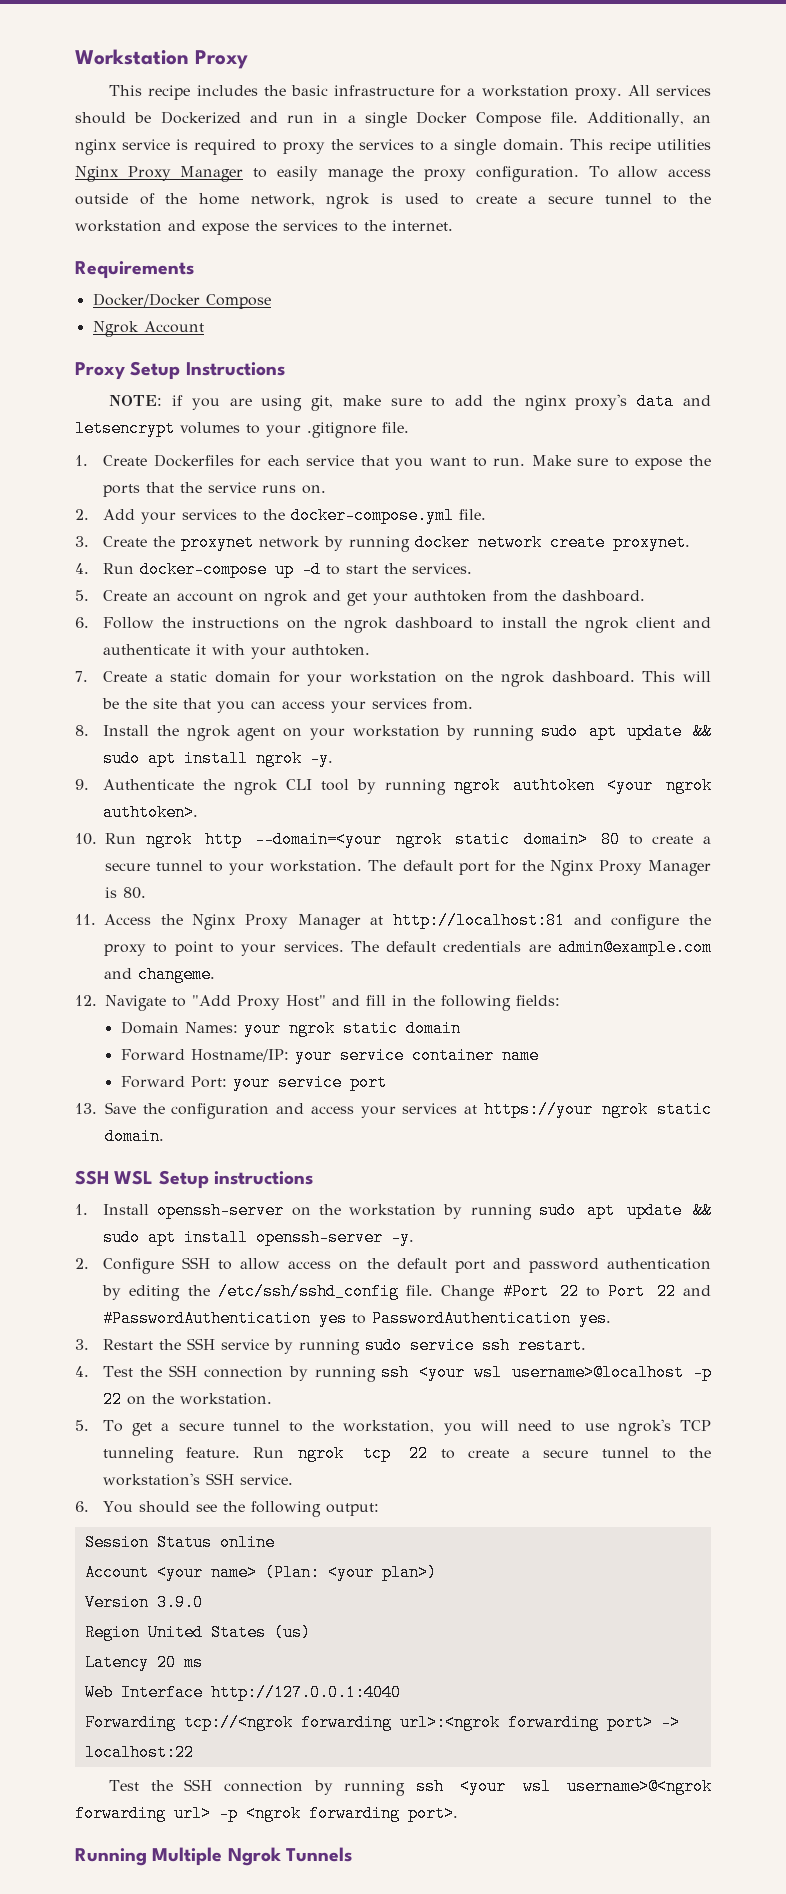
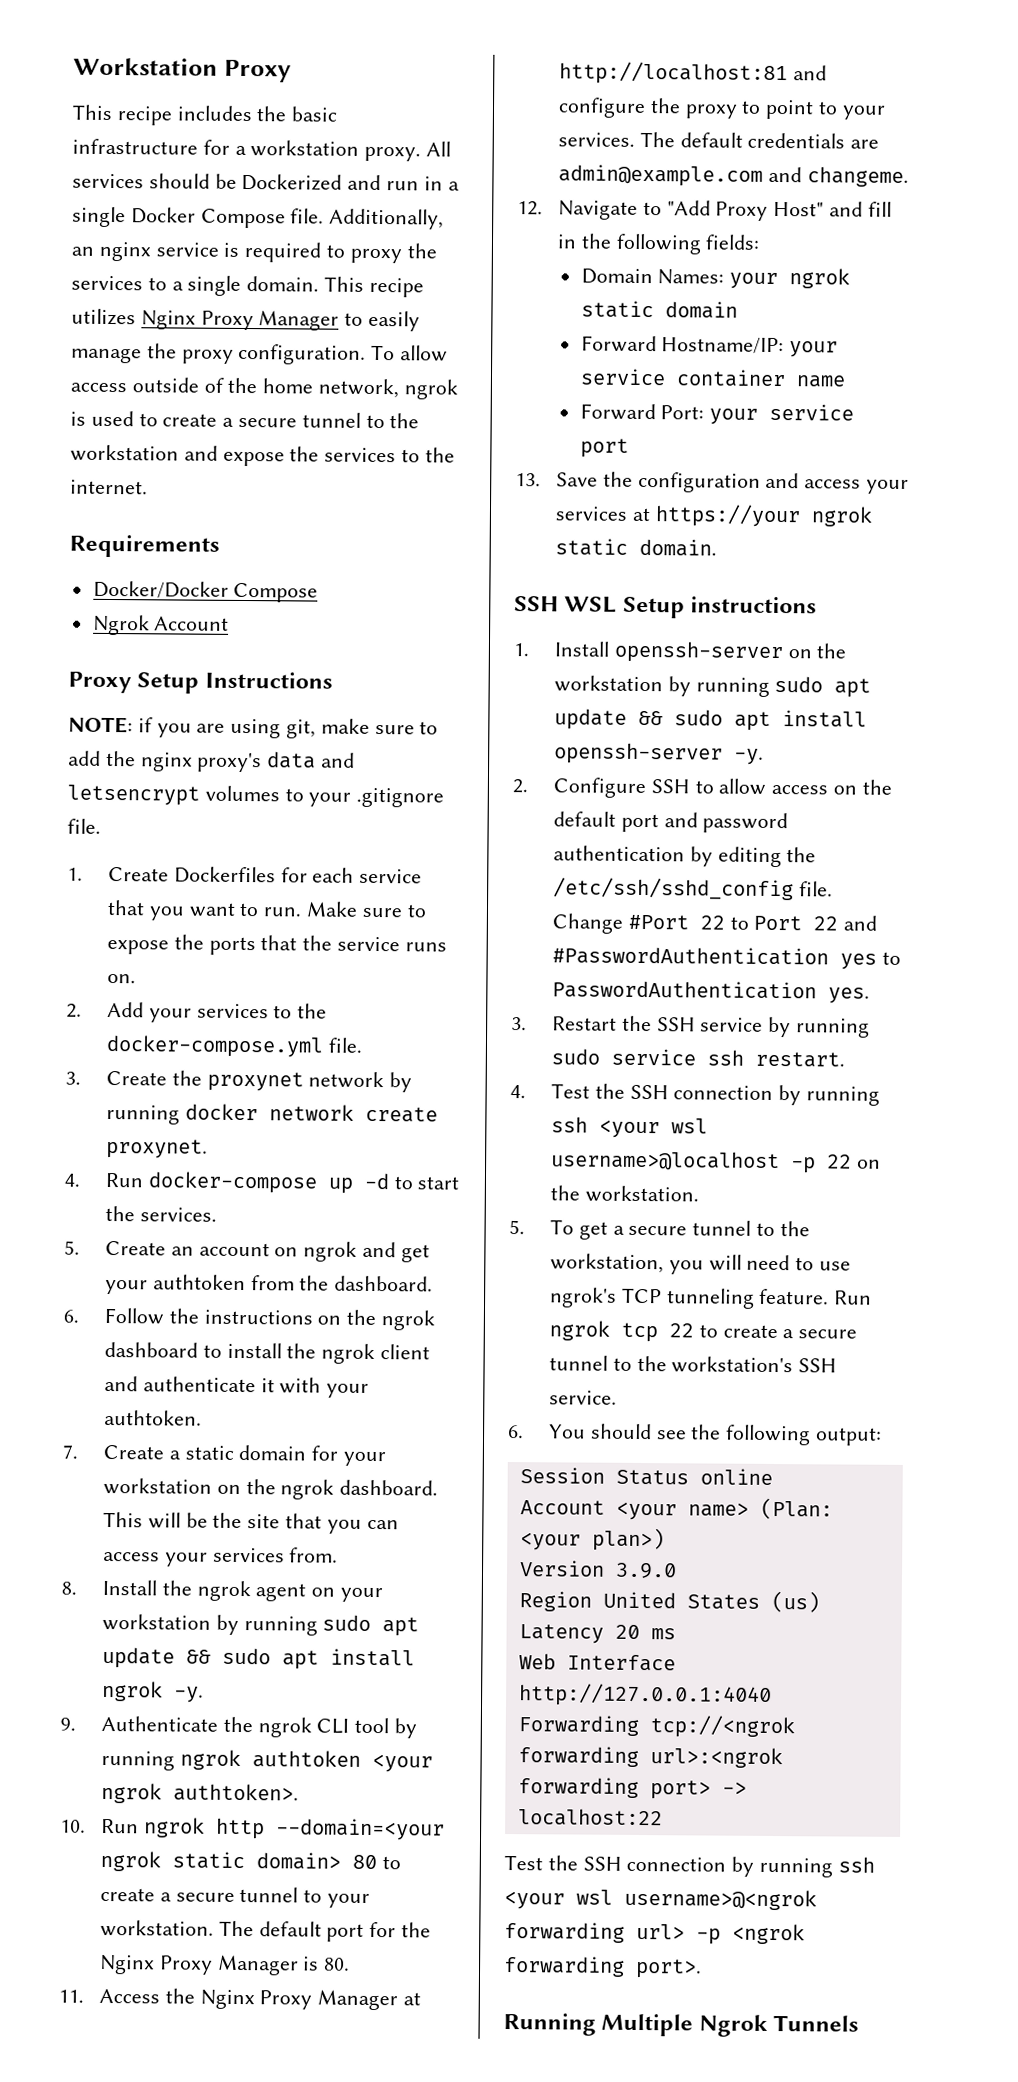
[657,139,711,150] utilities -> [71,308,136,326] utilizes

